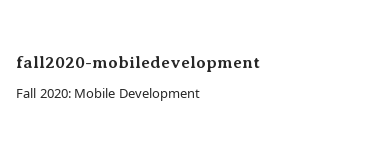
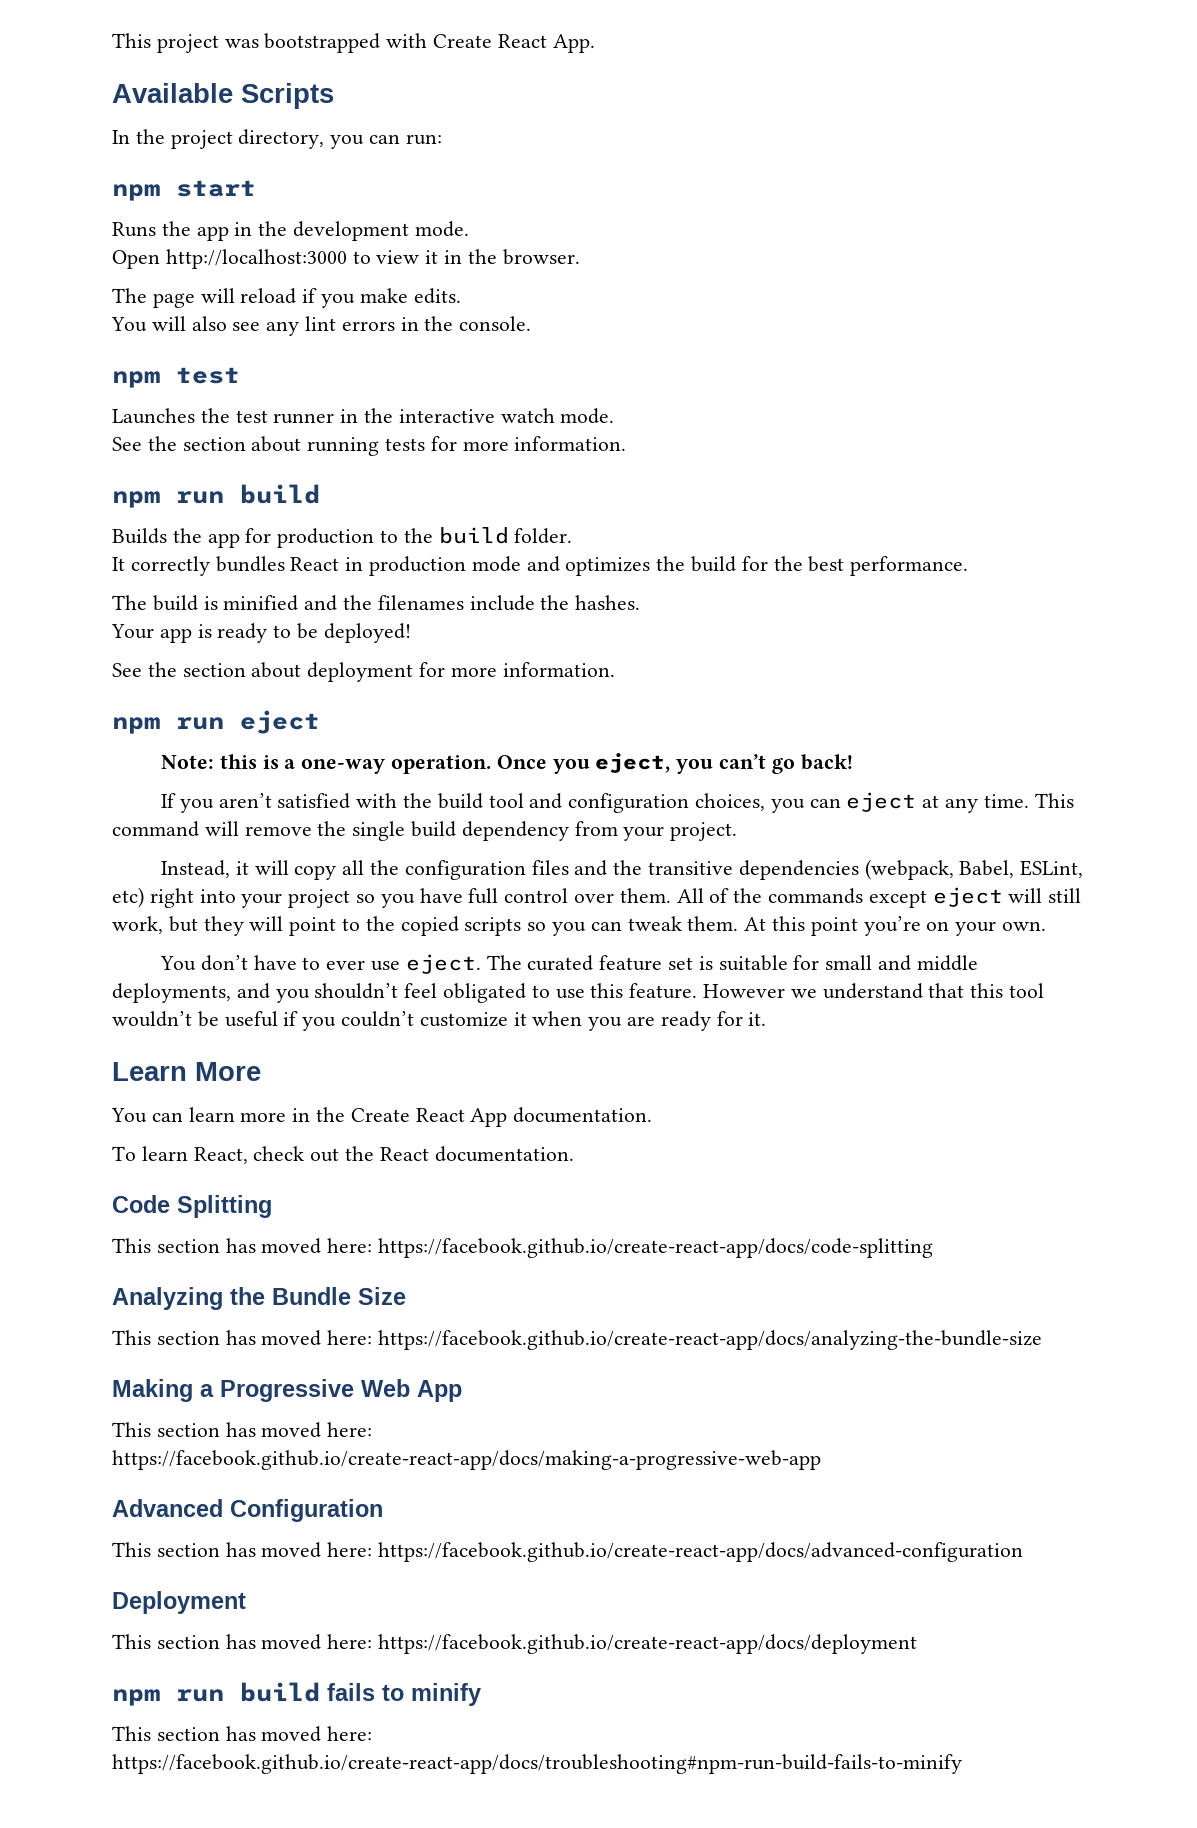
[16,56,260,72] [16,88,200,101] fall2020-mobiledevelopment // Fall 2020: Mobile Development -> [112,33,595,53] [112,83,334,109] [112,129,442,149] [112,180,256,201] [112,221,469,241] [112,249,580,269] [112,288,461,308] [111,316,532,336] [112,367,240,388] [112,408,615,424] [112,436,627,456] [112,484,320,508] [112,527,573,548] [112,556,969,576] [112,595,641,611] [111,623,411,643] [112,662,615,682] [112,710,320,734] [160,753,853,774] [160,792,1074,813] [112,821,738,841] [160,859,1084,880] [112,887,1082,908] [112,916,1047,936] [159,954,978,974] [112,983,1045,1003] [112,1011,767,1031] [112,1062,261,1081] [111,1107,653,1127] [112,1146,574,1164] [112,1195,272,1218] [112,1238,934,1258] [112,1287,406,1310] [112,1330,1043,1350] [112,1379,462,1402] [112,1422,373,1438] [112,1450,821,1470] [112,1499,383,1522] [112,1542,1024,1562] [112,1591,246,1614] [112,1634,918,1654] [112,1682,481,1706] [112,1726,373,1742] [112,1754,962,1774] This project was bootstrapped with Create React App. // Available Scripts // In the project directory, you can run: // npm start // Runs the app in the development mode. // Open http://localhost:3000 to view it in the browser. // The page will reload if you make edits. // You will also see any lint errors in the console. // npm test // Launches the test runner in the interactive watch mode. // See the section about running tests for more information. // npm run build // Builds the app for production to the build folder. // It correctly bundles React in production mode and optimizes the build for the best performance. // The build is minified and the filenames include the hashes. // Your app is ready to be deployed! // See the section about deployment for more information. // npm run eject // Note: this is a one-way operation. Once you eject, you can’t go back! // If you aren’t satisfied with the build tool and configuration choices, you can eject at any time. This command will remove the single build dependency from your project. // Instead, it will copy all the configuration files and the transitive dependencies (webpack, Babel, ESLint, etc) right into your project so you have full control over them. All of the commands except eject will still work, but they will point to the copied scripts so you can tweak them. At this point you’re on your own. // You don’t have to ever use eject. The curated feature set is suitable for small and middle deployments, and you shouldn’t feel obligated to use this feature. However we understand that this tool wouldn’t be useful if you couldn’t customize it when you are ready for it. // Learn More // You can learn more in the Create React App documentation. // To learn React, check out the React documentation. // Code Splitting // This section has moved here: https://facebook.github.io/create-react-app/docs/code-splitting // Analyzing the Bundle Size // This section has moved here: https://facebook.github.io/create-react-app/docs/analyzing-the-bundle-size // Making a Progressive Web App // This section has moved here: https://facebook.github.io/create-react-app/docs/making-a-progressive-web-app // Advanced Configuration // This section has moved here: https://facebook.github.io/create-react-app/docs/advanced-configuration // Deployment // This section has moved here: https://facebook.github.io/create-react-app/docs/deployment // npm run build fails to minify // This section has moved here: https://facebook.github.io/create-react-app/docs/troubleshooting#npm-run-build-fails-to-minify

